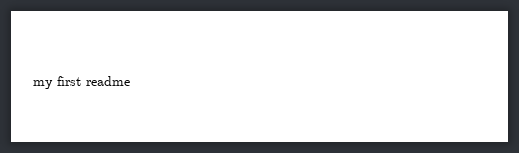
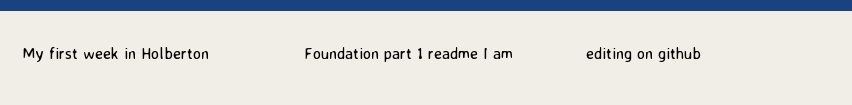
[33,76,130,89] my first readme -> [22,47,701,62] My first week in Holberton Foundation part 1 readme I am editing on github

